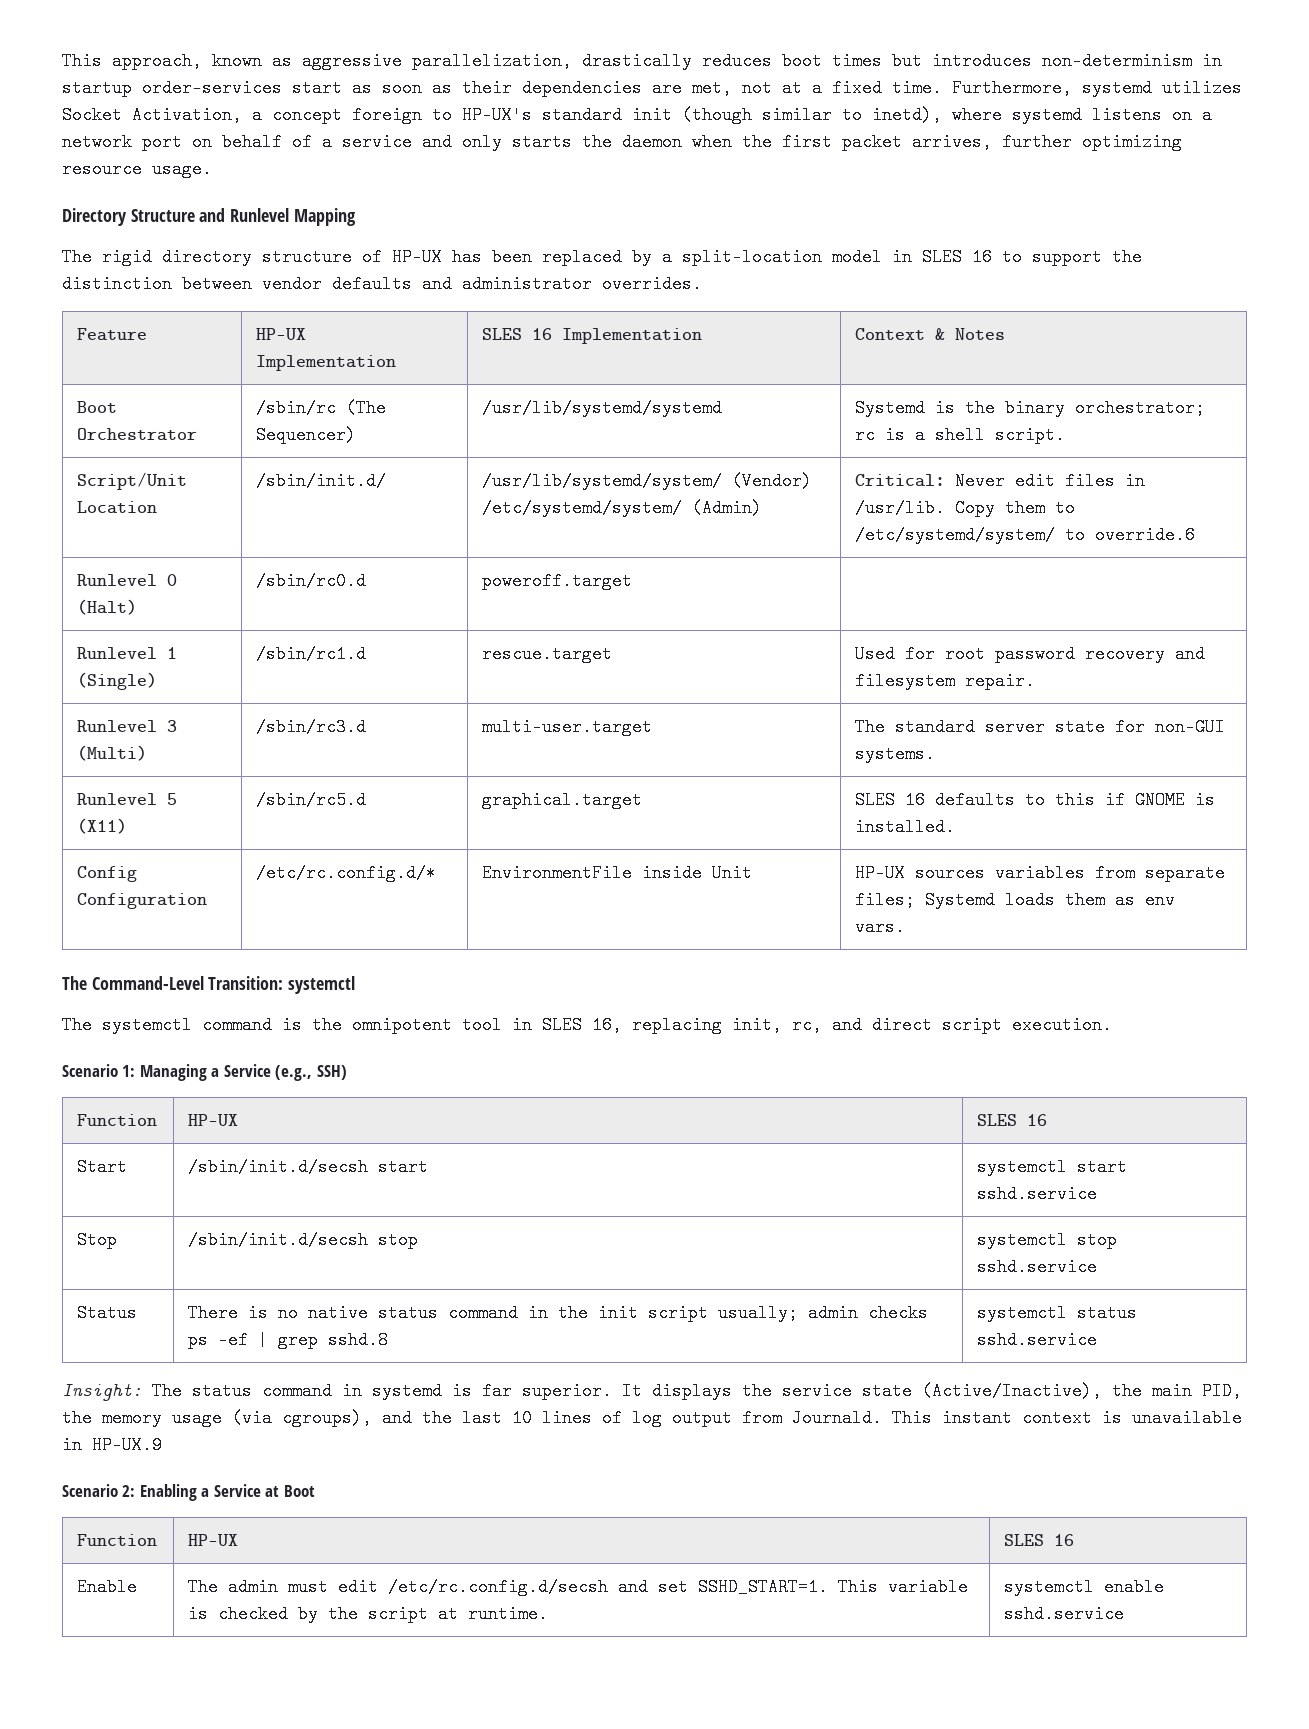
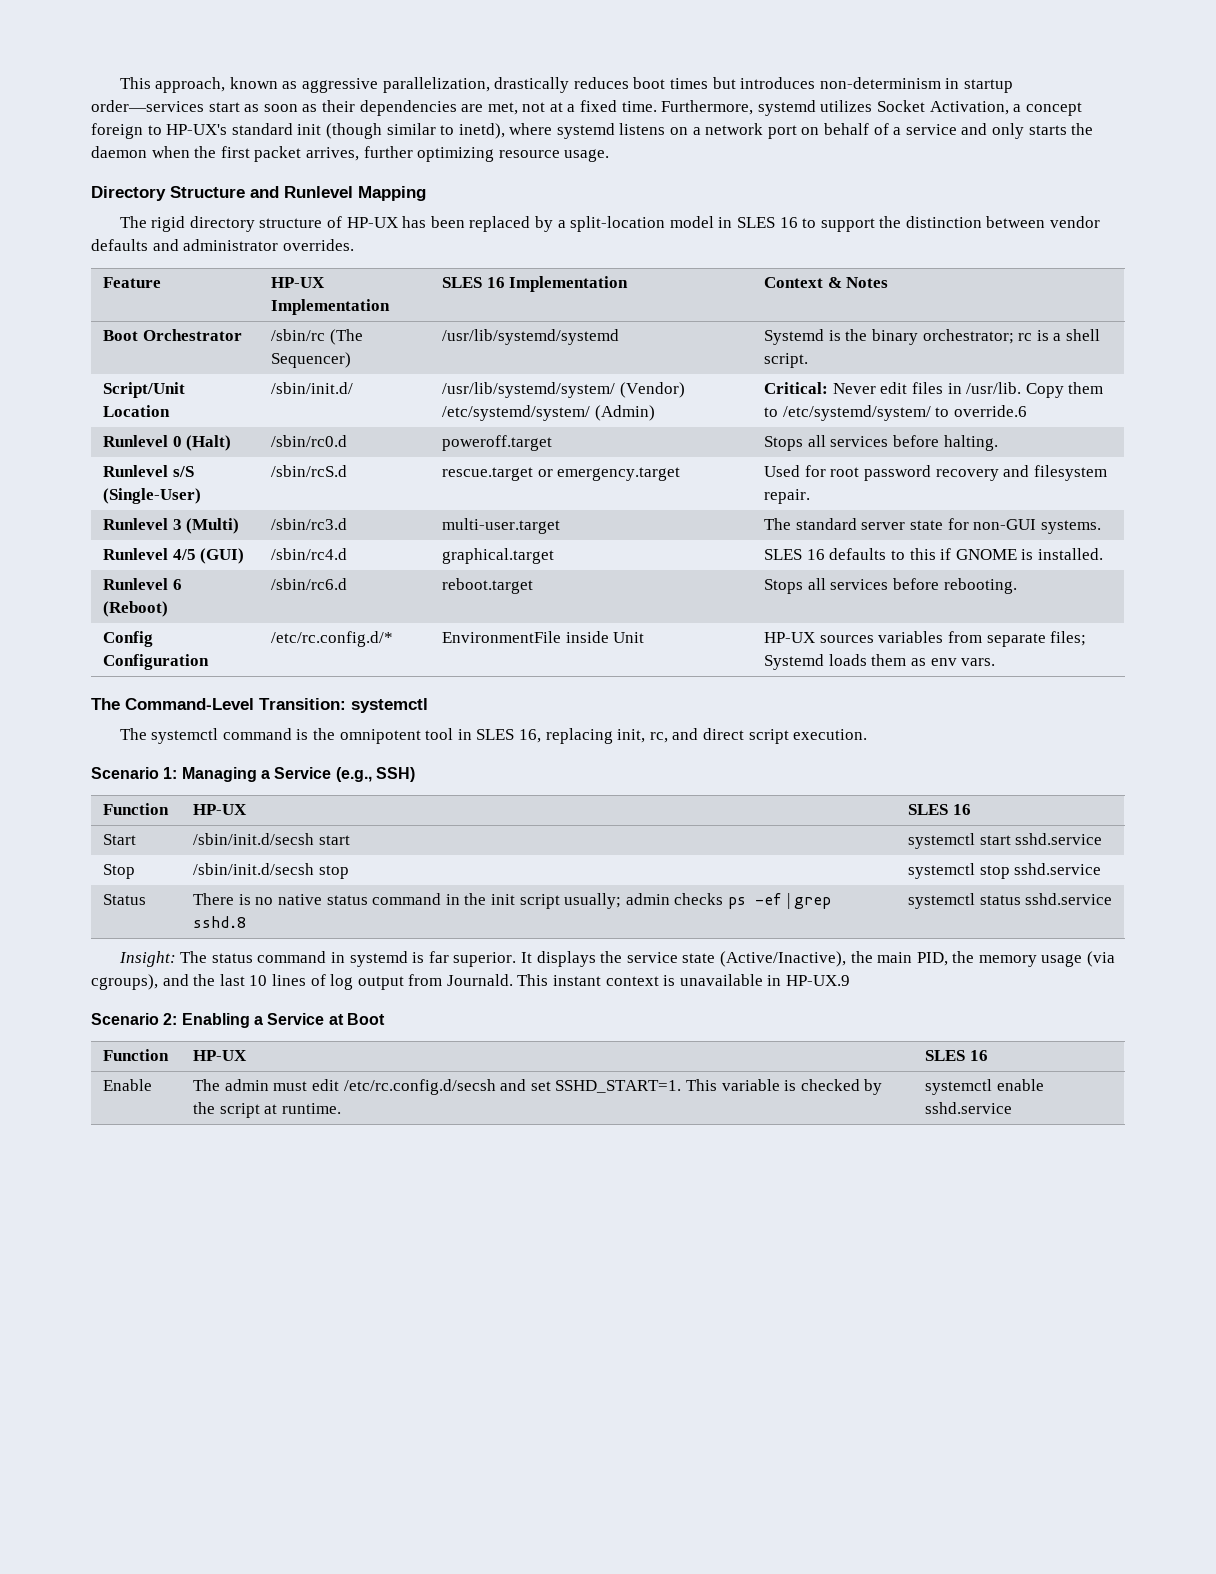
[77,647,178,659] [77,672,158,690] [256,645,367,663] // Runlevel 1 (Single) | /sbin/rc1.d -> [764,435,998,451] [103,465,194,477] [103,488,202,504] [271,465,348,477] Stops all services before halting. // Runlevel s/S (Single-User) | /sbin/rcS.d
(613, 654) none -> [537,467,681,481] or emergency.target
[167,793,178,805] [77,818,128,834] [256,791,367,809] 5 (X11) | /sbin/rc5.d -> [172,548,245,564] [271,548,348,560] 4/5 (GUI) | /sbin/rc4.d
(956, 827) none -> [103,578,182,590] [103,601,169,617] [271,578,348,590] [442,578,534,594] [764,578,1017,594] // Runlevel 6 (Reboot) | /sbin/rc6.d | reboot.target | Stops all services before rebooting.

